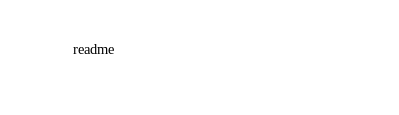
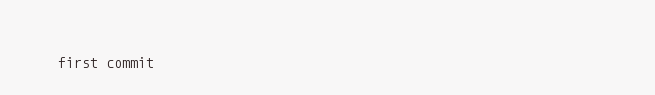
[73,44,114,54] readme -> [58,57,154,68] first commit

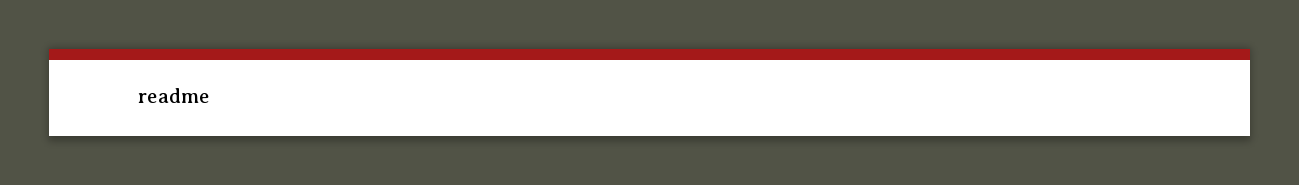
[58,57,154,68] first commit -> [138,88,210,103] readme

